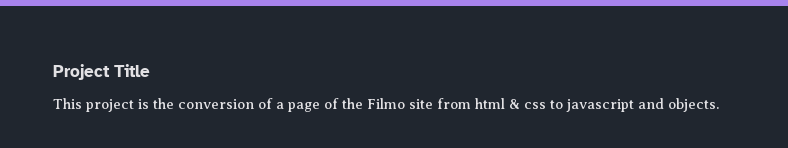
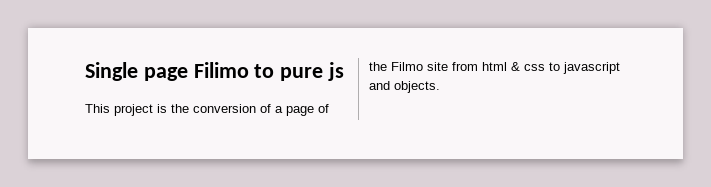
[53,64,150,80] Project Title -> [85,62,345,81] Single page Filimo to pure js

